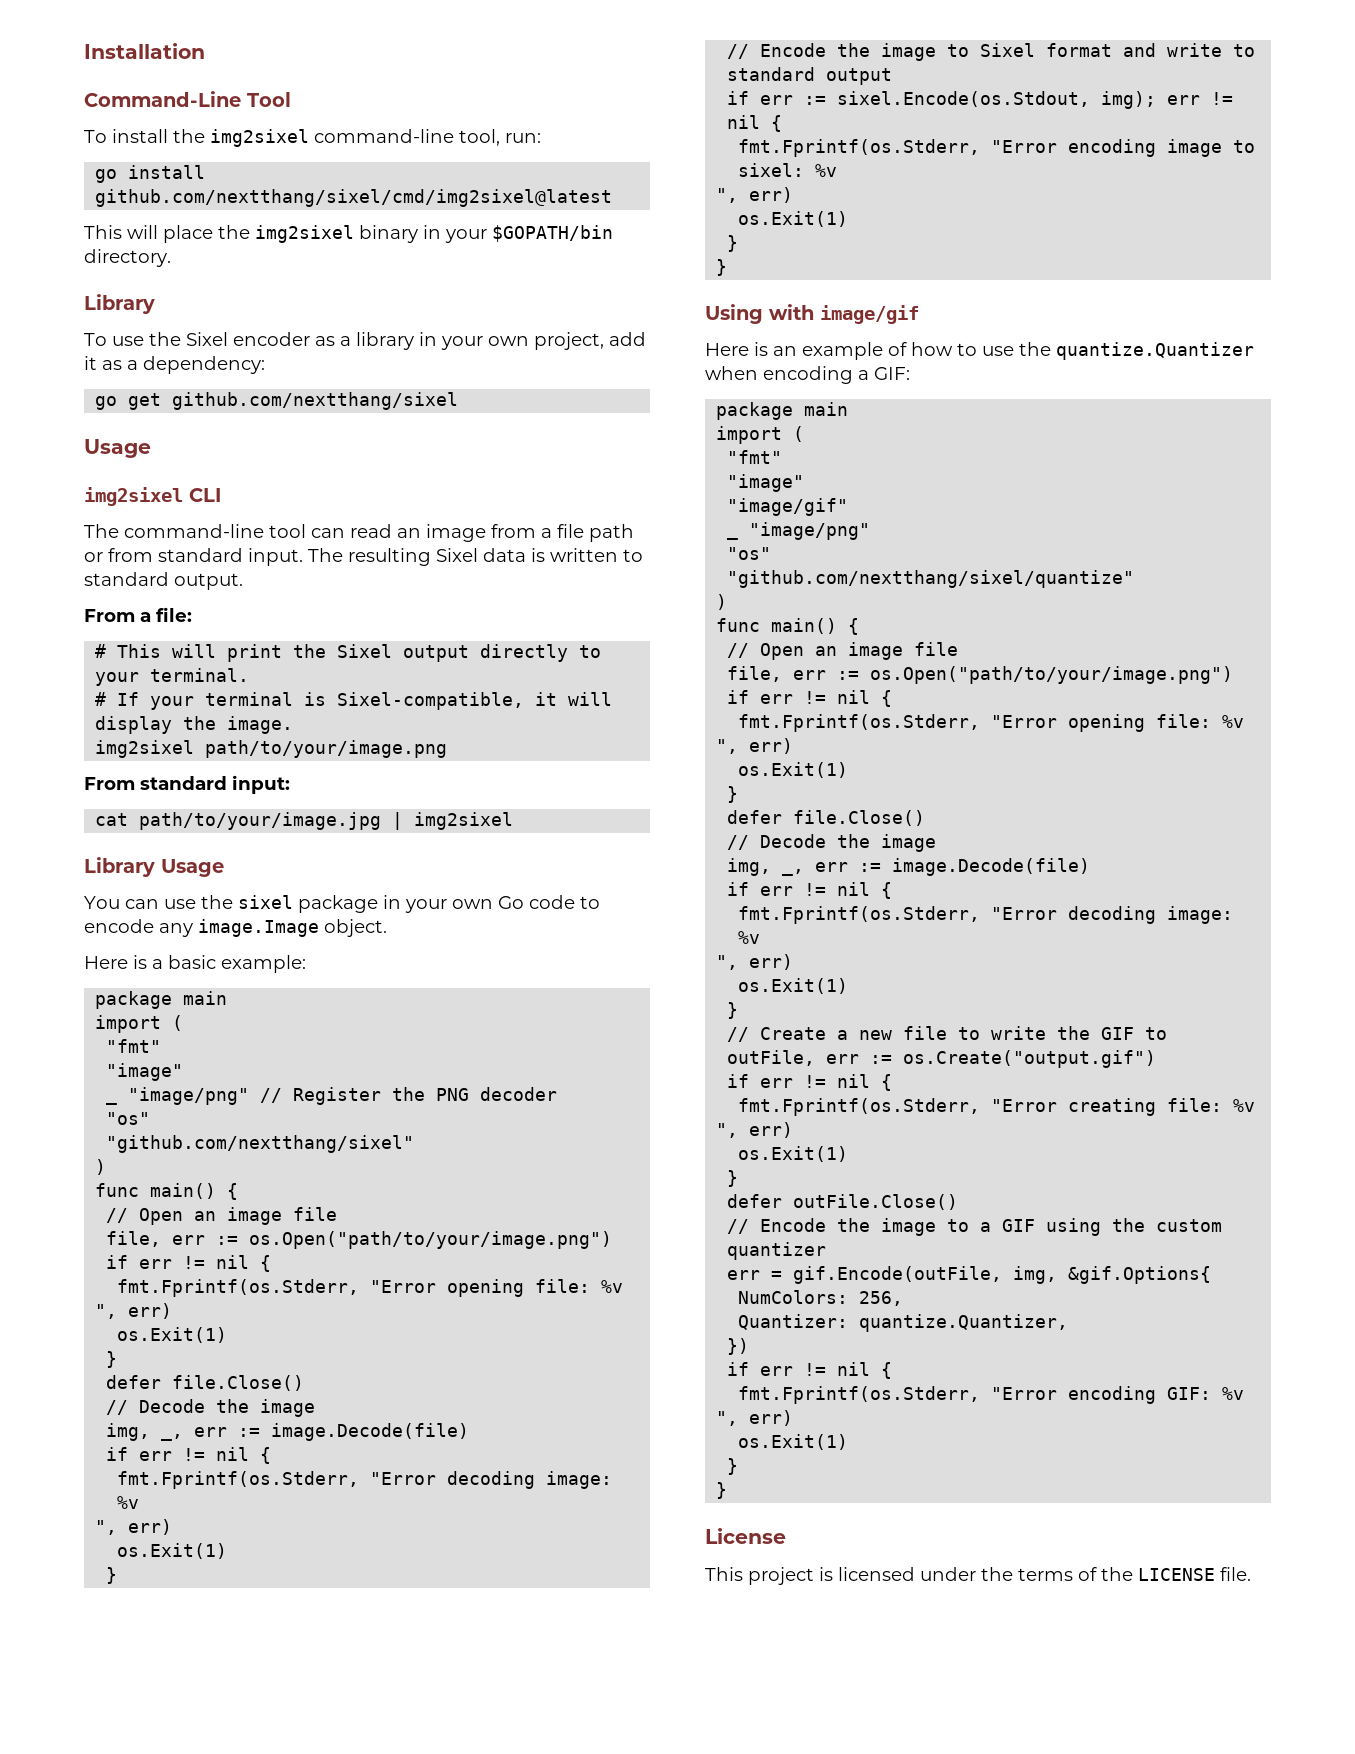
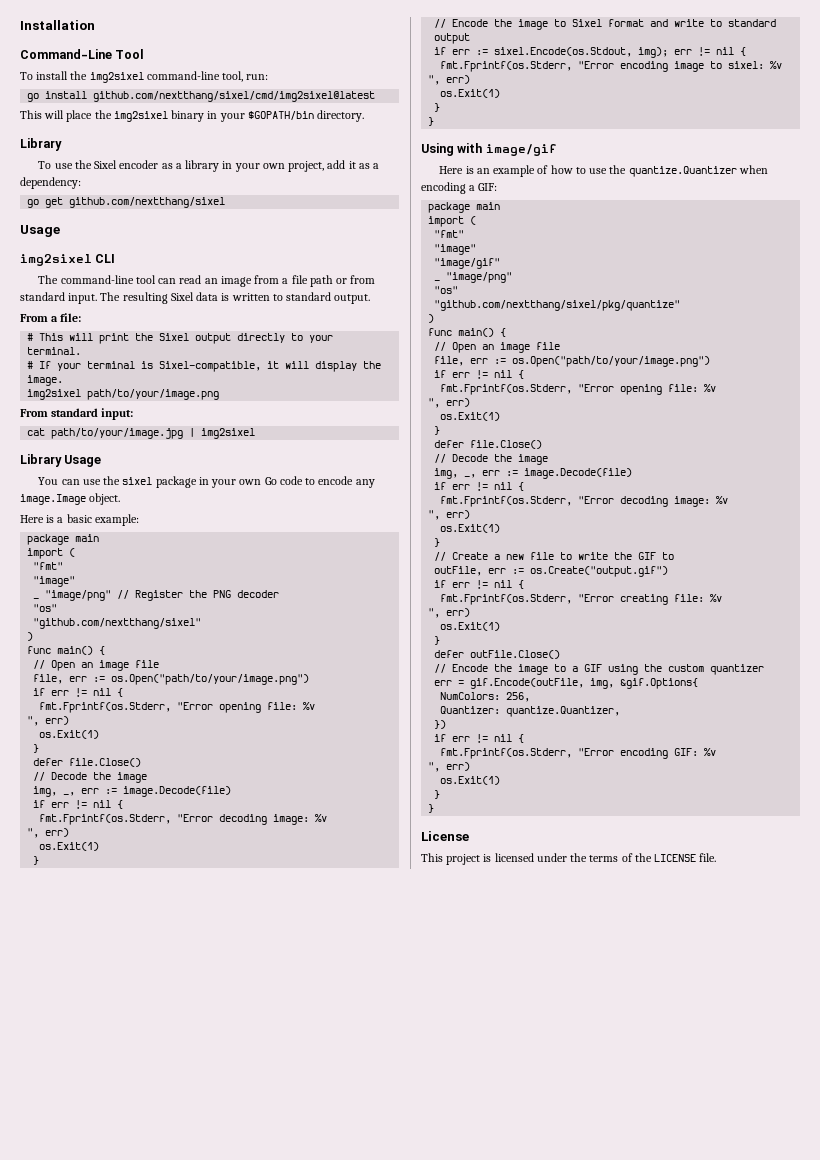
[727,570,1135,588] "github.com/nextthang/sixel/quantize" -> [434,300,681,311] "github.com/nextthang/sixel/pkg/quantize"

